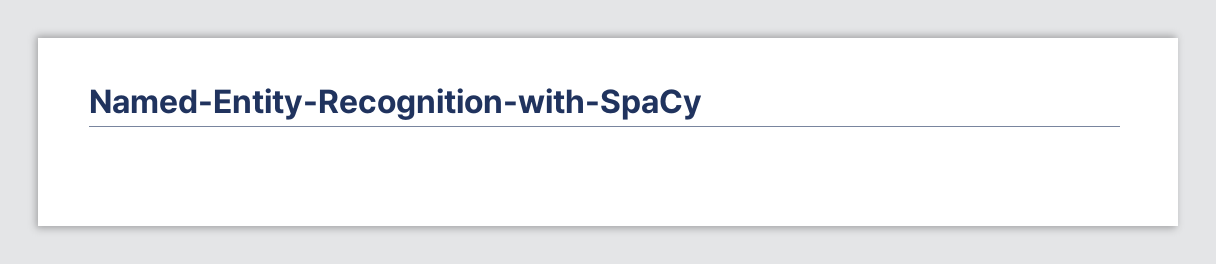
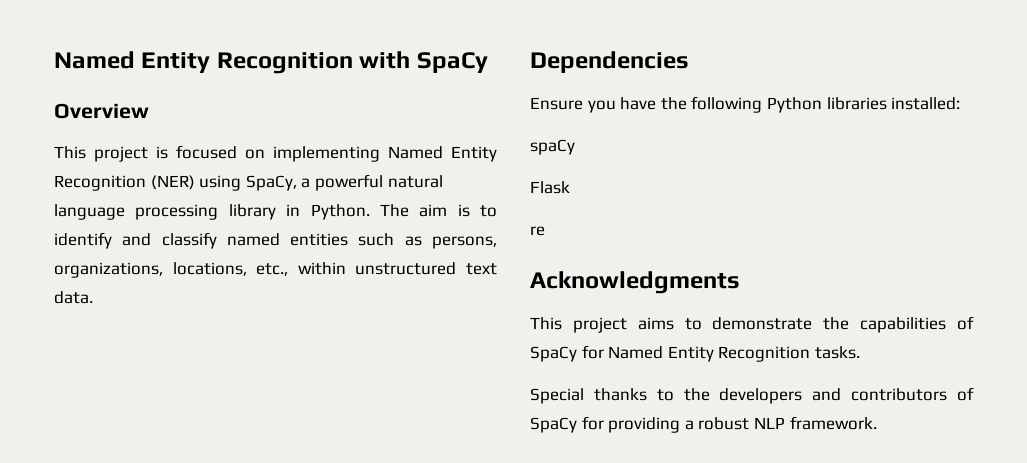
[89,88,702,120] Named-Entity-Recognition-with-SpaCy -> [54,51,488,74] [54,103,149,119] [54,145,497,162] [54,174,443,191] [54,204,497,220] [54,232,497,249] [54,262,497,278] [54,291,93,304] [530,51,689,73] [530,96,961,113] [530,139,575,155] [530,181,570,194] [530,226,545,236] [530,271,740,294] [530,316,974,333] [530,345,860,362] [530,387,974,404] [530,416,877,433] Named Entity Recognition with SpaCy // Overview // This project is focused on implementing Named Entity Recognition (NER) using SpaCy, a powerful natural language processing library in Python. The aim is to identify and classify named entities such as persons, organizations, locations, etc., within unstructured text data. // Dependencies // Ensure you have the following Python libraries installed: // spaCy // Flask // re // Acknowledgments // This project aims to demonstrate the capabilities of SpaCy for Named Entity Recognition tasks. // Special thanks to the developers and contributors of SpaCy for providing a robust NLP framework.

